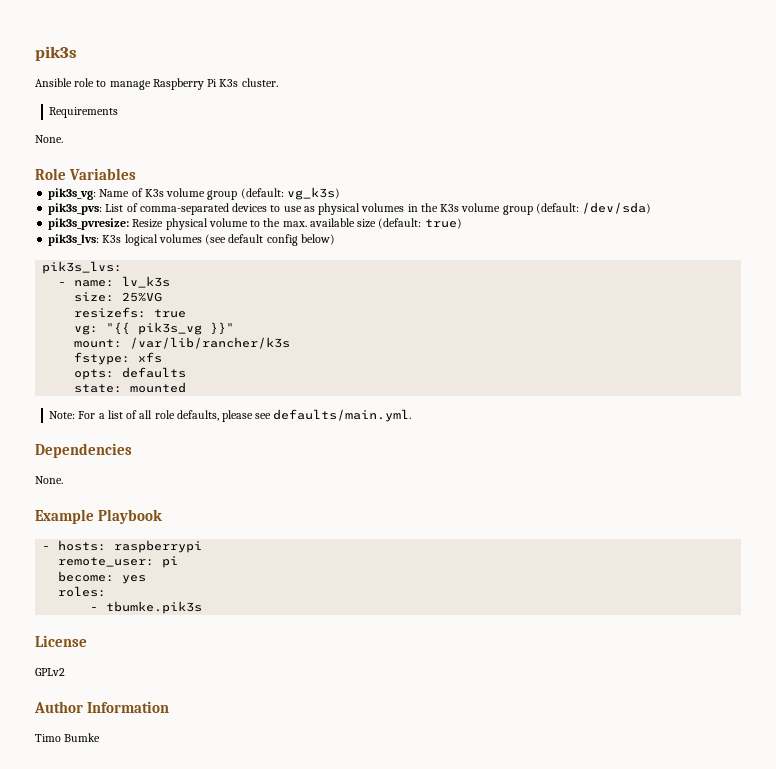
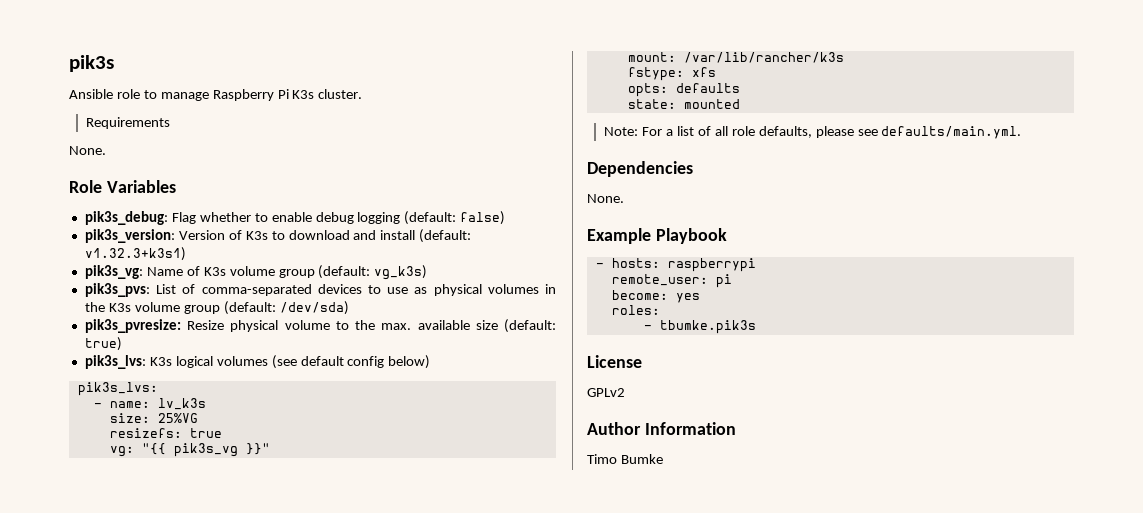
(137, 174) none -> [84,211,506,225] [84,229,472,243] [84,247,186,261] // pik3s_debug: Flag whether to enable debug logging (default: false) // pik3s_version: Version of K3s to download and install (default: v1.32.3+k3s1)

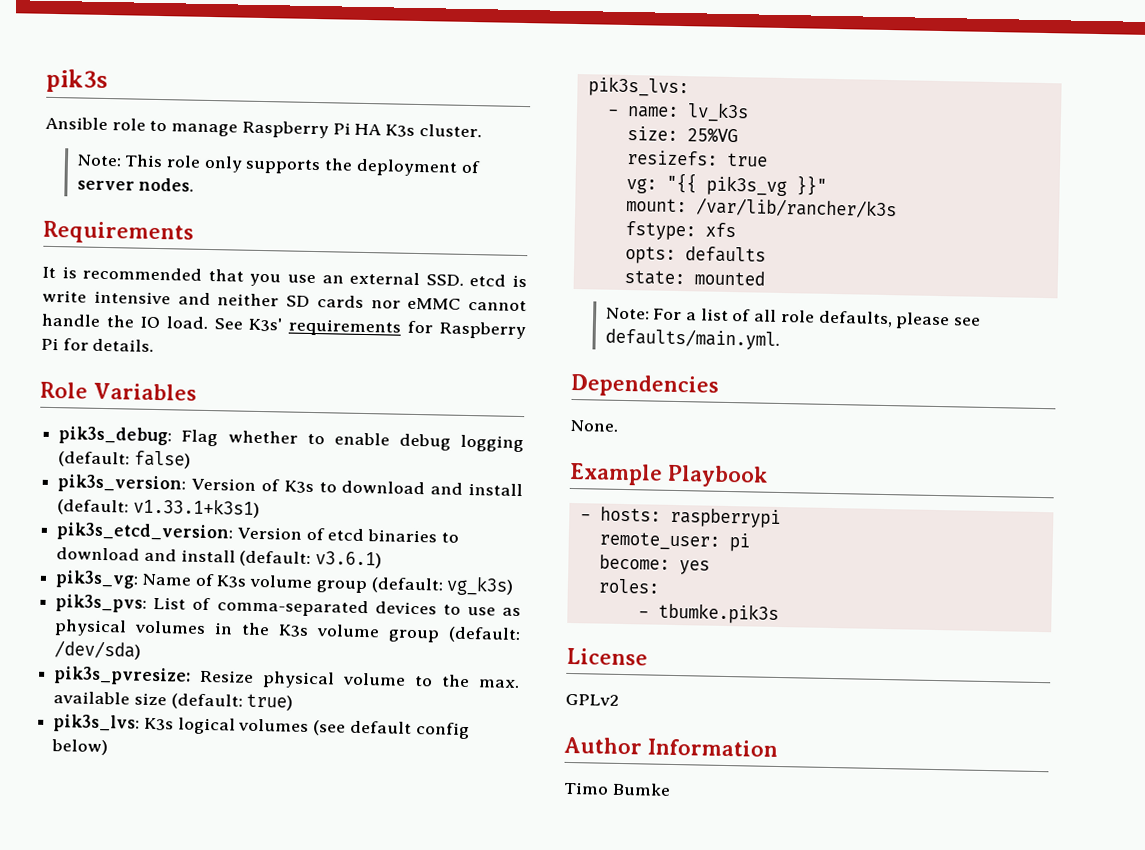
(289, 94) none -> [354,123,383,136] HA
[86,117,171,129] [69,146,106,155] Requirements // None. -> [76,154,481,177] [76,177,195,192] [43,220,194,245] [42,266,528,288] [42,289,527,312] [41,313,526,340] [41,337,155,352] Note: This role only supports the deployment of server nodes. // Requirements // It is recommended that you use an external SSD. etcd is write intensive and neither SD cards nor eMMC cannot handle the IO load. See K3s' requirements for Raspberry Pi for details.
[84,247,186,261] v1.32.3+k3s1) -> [132,497,260,519] [56,522,459,543] [56,547,383,569] v1.33.1+k3s1) // pik3s_etcd_version: Version of etcd binaries to download and install (default: v3.6.1)

